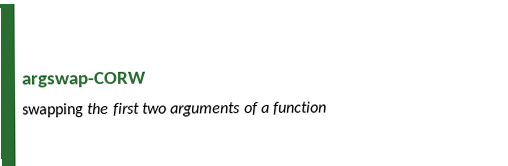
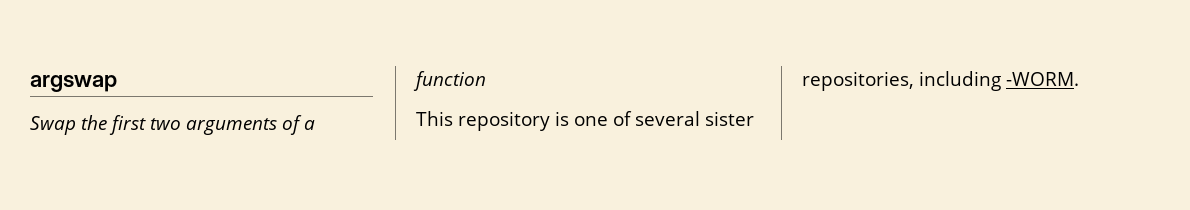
[21,71,147,88] [22,103,84,118] argswap-CORW // swapping -> [30,75,117,92] [30,116,76,135] argswap // Swap
(328, 108) none -> [416,111,754,131] [802,71,1079,91] // This repository is one of several sister repositories, including -WORM.

